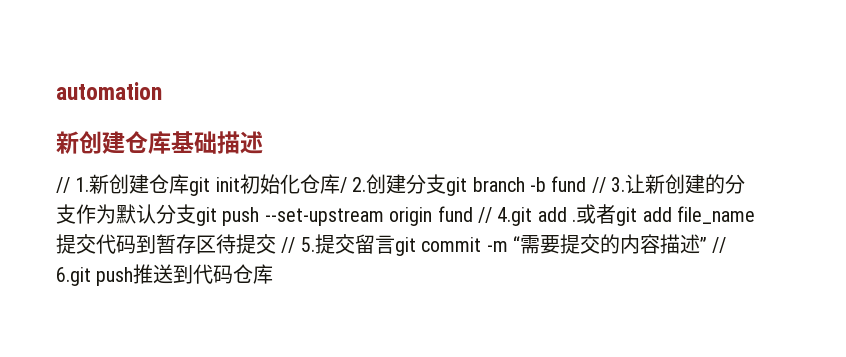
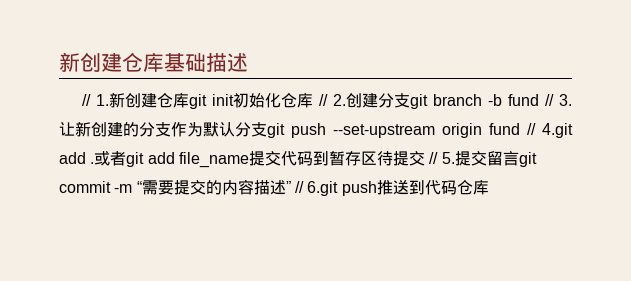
[56,82,162,100] automation // -> (59, 62) none
[339,177,347,193] / -> [319,94,329,106] //

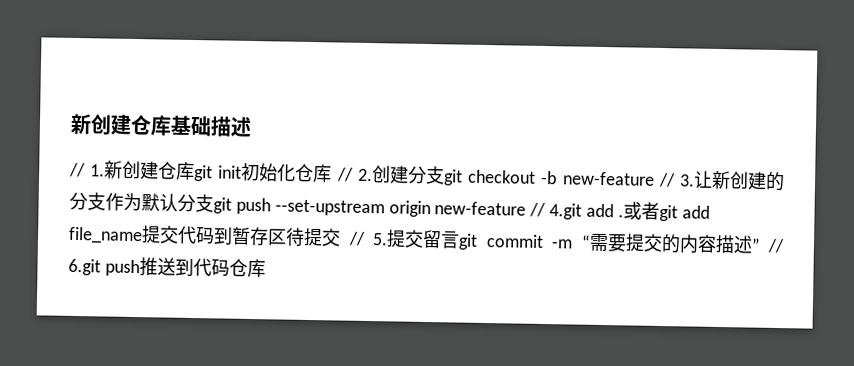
[433,94,540,106] branch -b fund -> [468,169,655,186] checkout -b new-feature
[489,123,520,135] fund -> [434,201,527,216] new-feature

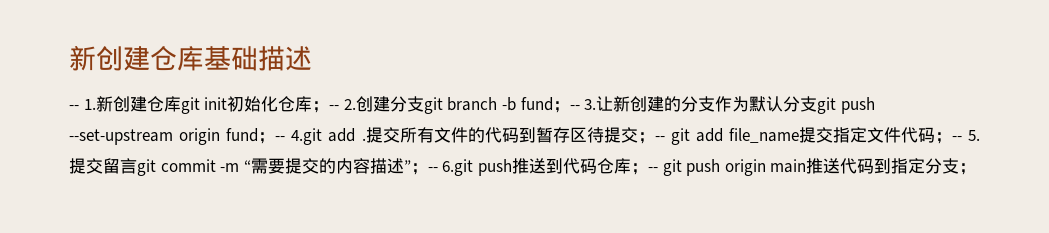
[69,162,86,178] // -> [69,105,79,110] --
[336,167,354,182] // -> [312,101,340,113] ；--
[468,169,676,188] checkout -b new-feature // -> [447,97,580,113] branch -b fund；--
[434,201,547,218] new-feature // -> [226,128,286,144] fund；--
[622,201,710,222] [68,225,179,245] 或者git add file_name提交 -> [365,127,485,143] 提交所有文件的
[347,231,366,246] // -> [637,127,962,145] ；-- git add file_name提交指定文件代码；--
[767,238,785,254] // -> [410,163,438,175] ；--
(266, 268) none -> [630,158,977,176] ；-- git push origin main推送代码到指定分支；

